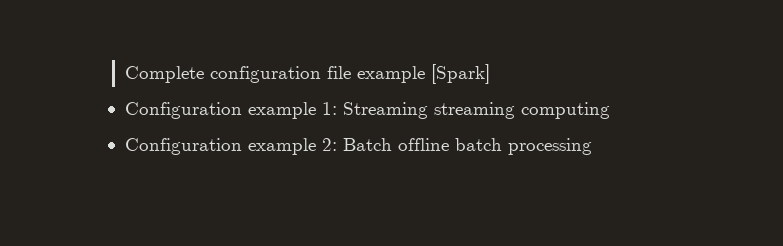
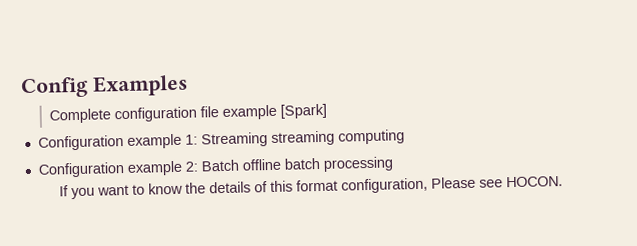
(125, 74) none -> [21,74,188,99] Config Examples //
(592, 146) none -> [59,175,564,200] // If you want to know the details of this format configuration, Please see HOCON.

